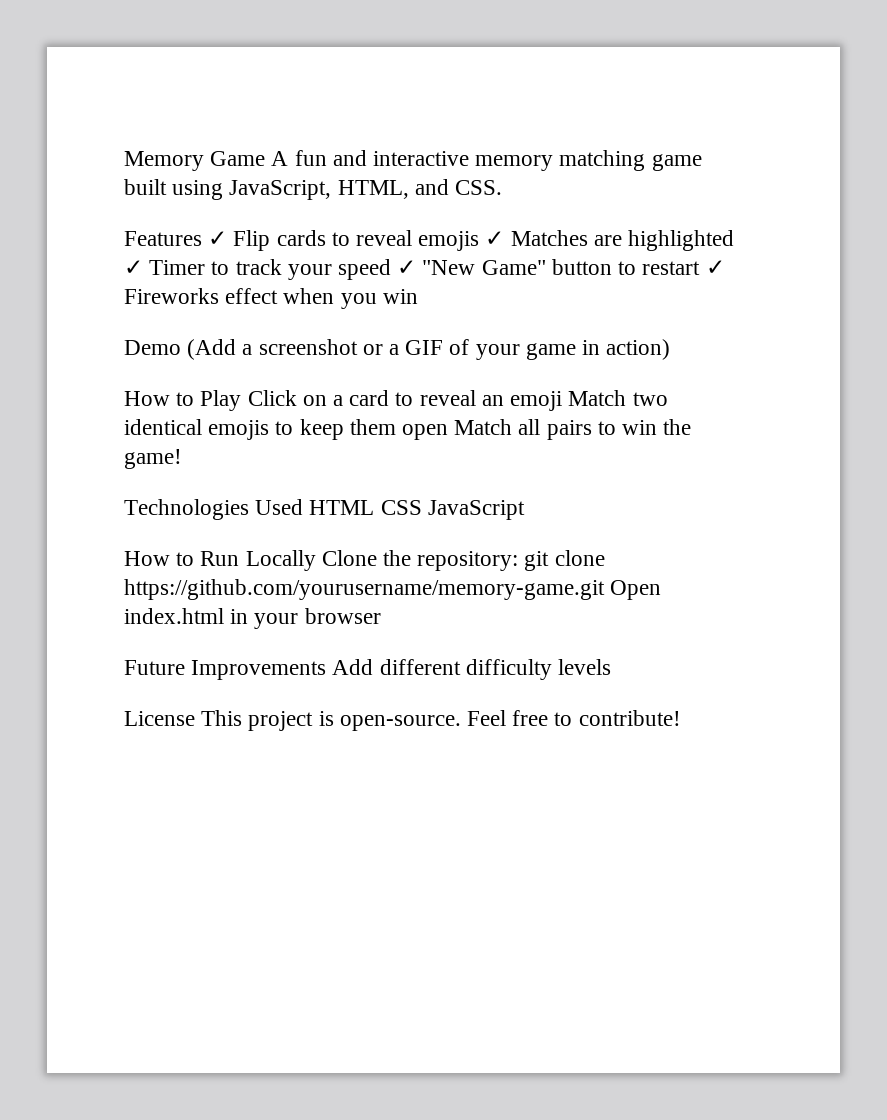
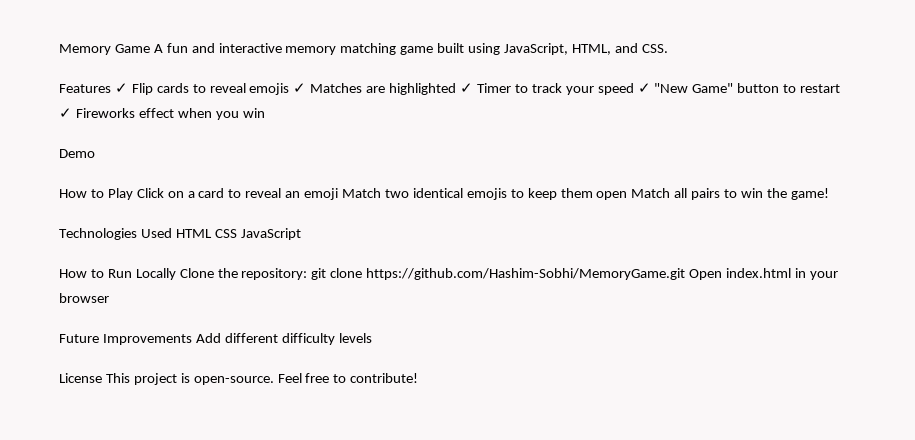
[187,339,671,360] (Add a screenshot or a GIF of your game in action) -> (95, 153) none
[124,579,605,600] https://github.com/yourusername/memory-game.git -> [366,268,686,280] https://github.com/Hashim-Sobhi/MemoryGame.git

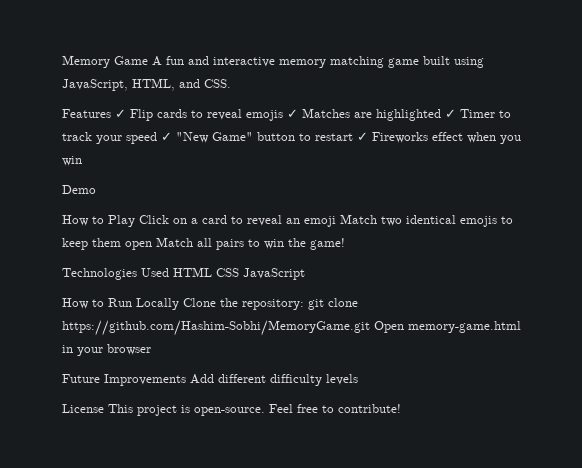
[726,268,792,278] index.html -> [408,321,521,333] memory-game.html

